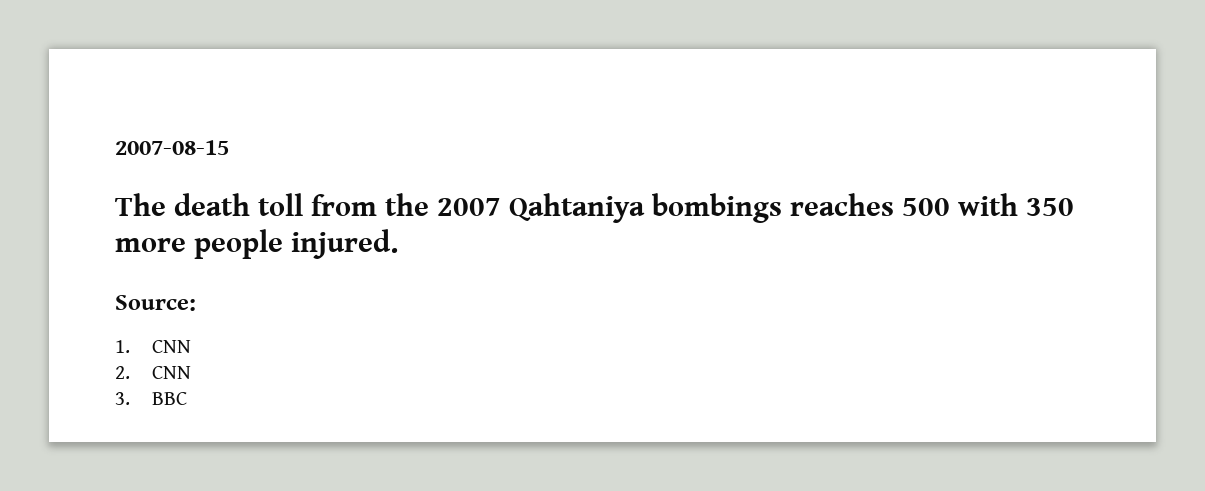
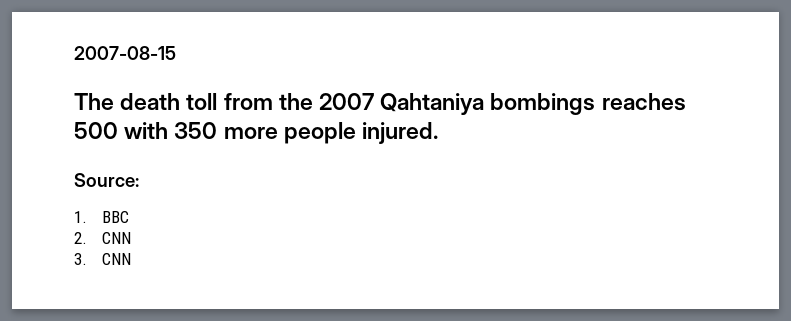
[151,340,191,353] CNN -> [102,211,130,223] BBC
[151,392,187,405] BBC -> [102,253,132,265] CNN

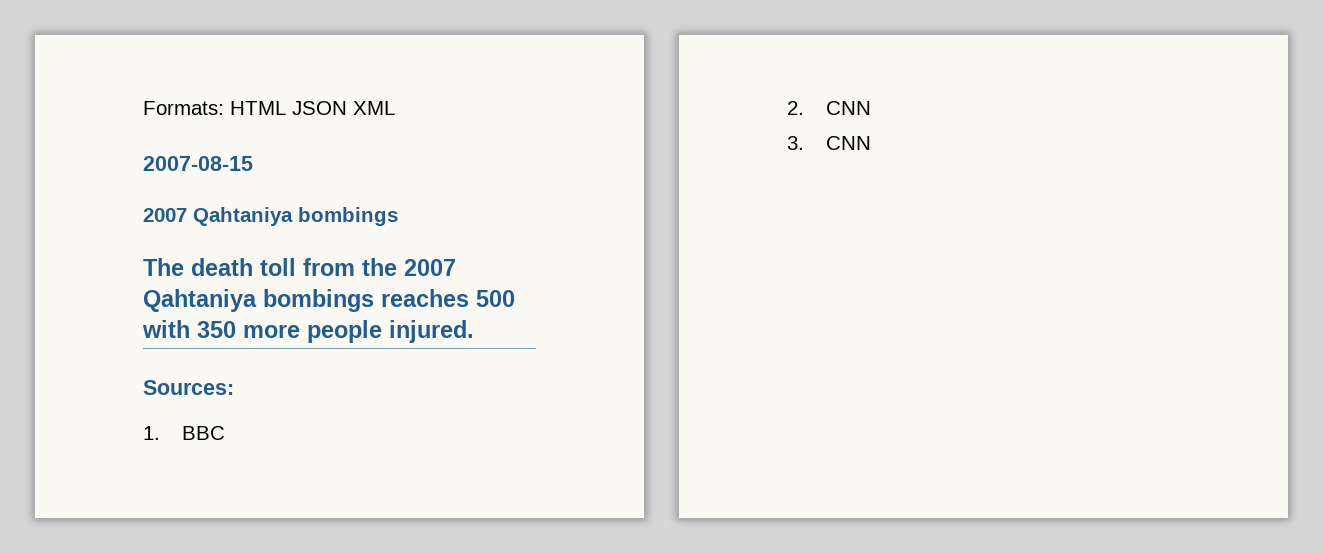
[74,46,176,60] 2007-08-15 -> [143,101,395,115] [143,156,253,171] [143,207,398,226] Formats: HTML JSON XML // 2007-08-15 // 2007 Qahtaniya bombings
[74,173,139,187] Source: -> [143,380,234,395] Sources:

